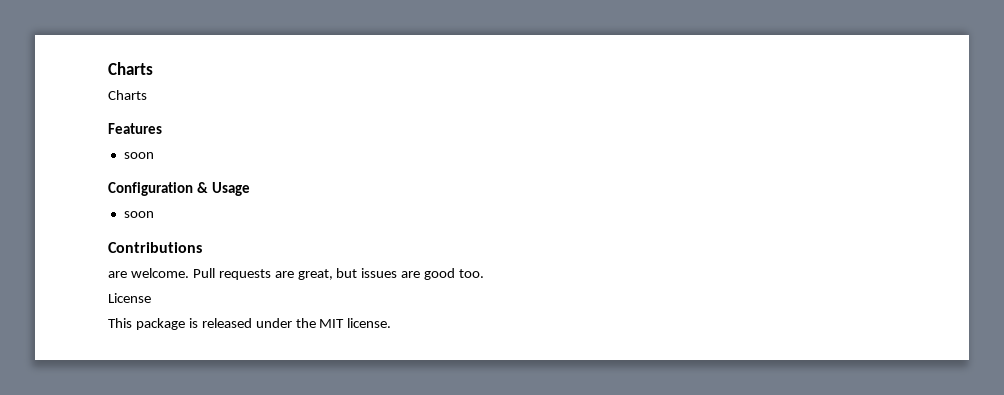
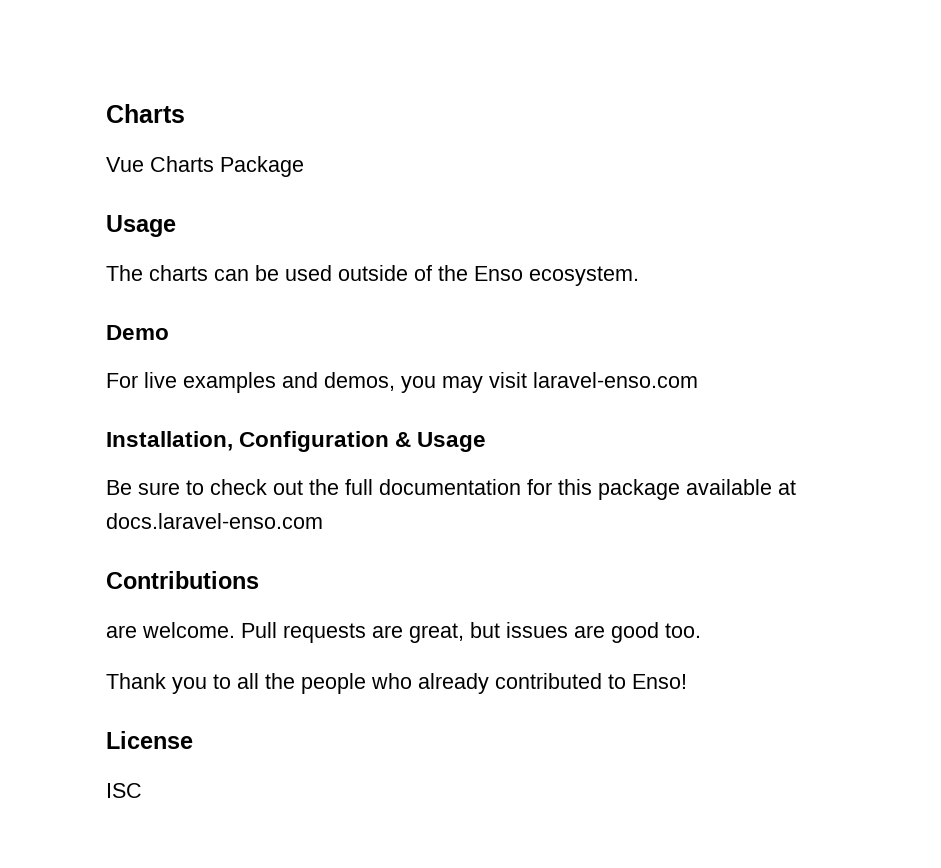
[108,62,153,75] [108,90,147,100] [108,123,162,134] [123,152,154,159] [108,182,251,196] [123,211,154,218] Charts // Charts // Features // soon // Configuration & Usage // soon -> [106,104,185,123] [106,156,304,177] [106,215,176,237] [106,265,639,286] [106,325,169,340] [106,372,698,393] [106,431,487,452] [106,479,796,500] [106,513,323,529] Charts // Vue Charts Package // Usage // The charts can be used outside of the Enso ecosystem. // Demo // For live examples and demos, you may visit laravel-enso.com // Installation, Configuration & Usage // Be sure to check out the full documentation for this package available at docs.laravel-enso.com
[108,293,151,303] [108,318,392,330] License // This package is released under the MIT license. -> [106,673,687,694] [106,731,193,749] [106,783,142,798] Thank you to all the people who already contributed to Enso! // License // ISC

